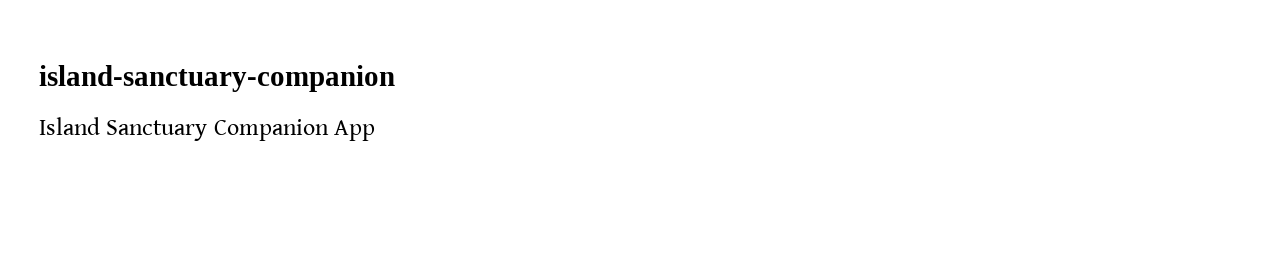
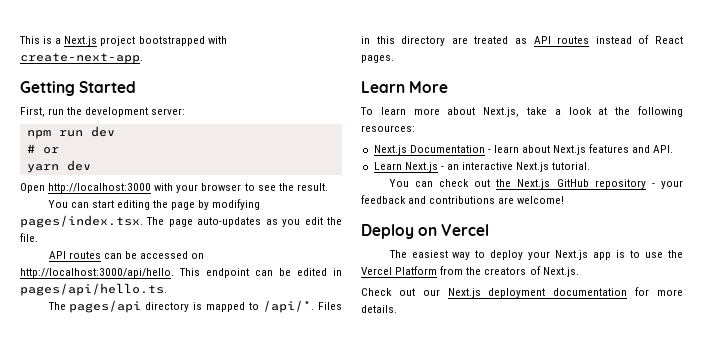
[39,65,395,92] [39,117,376,141] island-sanctuary-companion // Island Sanctuary Companion App -> [19,36,227,46] [20,53,143,64] [20,81,137,96] [20,107,186,117] [26,126,115,139] [26,144,59,154] [26,160,91,173] [20,183,328,193] [47,199,261,210] [20,215,342,228] [20,233,38,242] [48,251,205,259] [20,268,342,278] [20,283,167,296] [47,300,342,313] [361,35,683,46] [361,55,394,63] [361,81,449,93] [360,106,683,117] [361,125,415,132] [373,144,674,155] [373,162,591,172] [388,179,683,189] [361,195,565,204] [361,224,490,239] [388,250,683,260] [361,266,579,277] [361,287,683,298] [361,305,397,313] This is a Next.js project bootstrapped with create-next-app. // Getting Started // First, run the development server: // npm run dev // # or // yarn dev // Open http://localhost:3000 with your browser to see the result. // You can start editing the page by modifying pages/index.tsx. The page auto-updates as you edit the file. // API routes can be accessed on http://localhost:3000/api/hello. This endpoint can be edited in pages/api/hello.ts. // The pages/api directory is mapped to /api/*. Files in this directory are treated as API routes instead of React pages. // Learn More // To learn more about Next.js, take a look at the following resources: // Next.js Documentation - learn about Next.js features and API. // Learn Next.js - an interactive Next.js tutorial. // You can check out the Next.js GitHub repository - your feedback and contributions are welcome! // Deploy on Vercel // The easiest way to deploy your Next.js app is to use the Vercel Platform from the creators of Next.js. // Check out our Next.js deployment documentation for more details.

